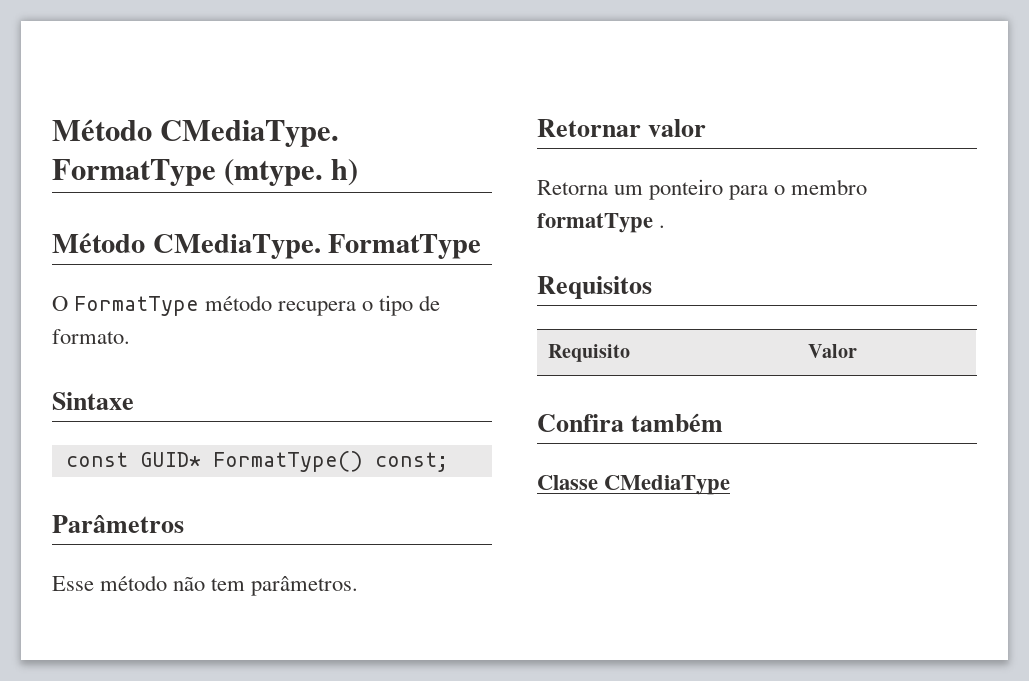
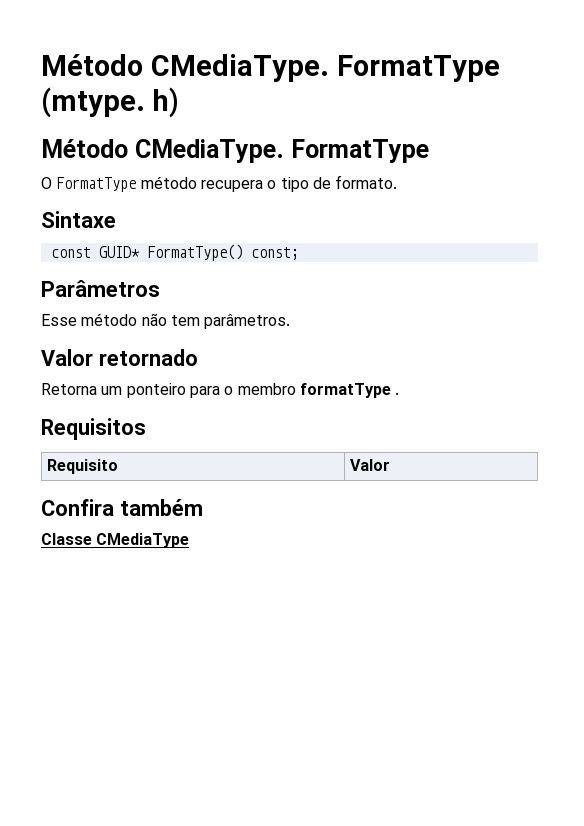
[537,119,707,137] Retornar valor -> [41,349,198,366] Valor retornado

